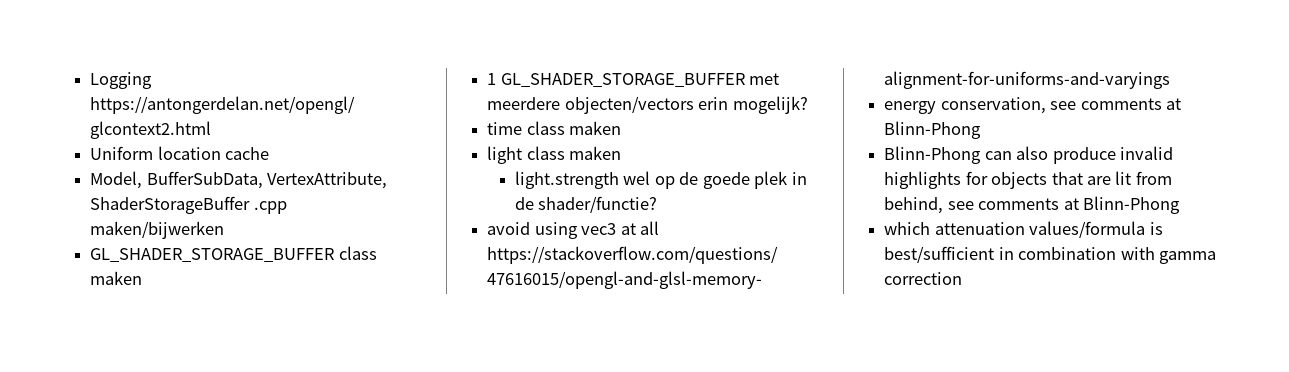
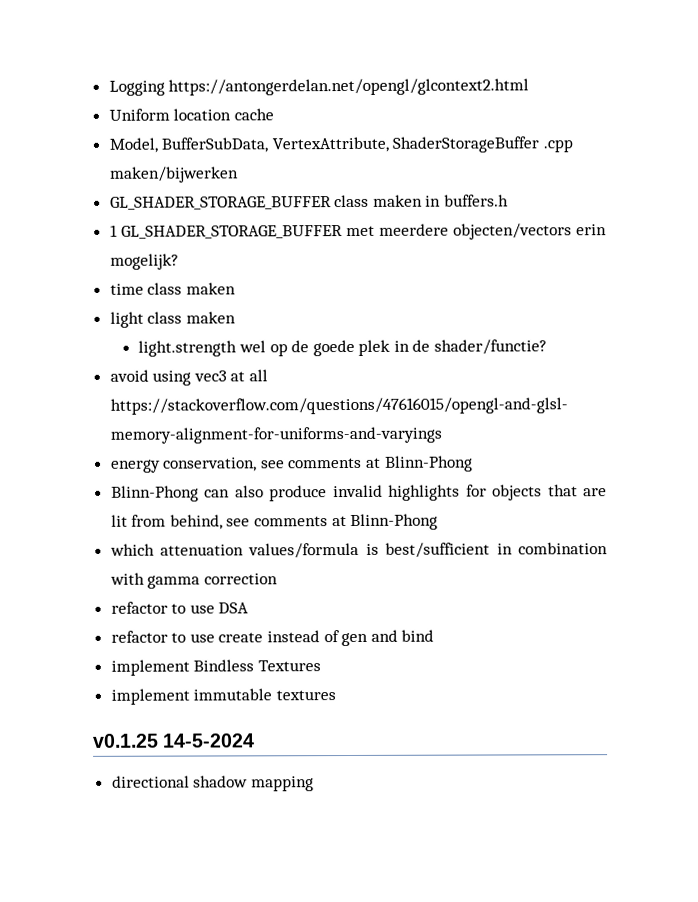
(143, 278) none -> [425,194,510,207] in buffers.h
(963, 278) none -> [110,601,250,614] [110,629,435,647] [110,659,321,676] [110,688,336,705] [92,733,256,748] [111,775,314,792] // refactor to use DSA // refactor to use create instead of gen and bind // implement Bindless Textures // implement immutable textures // v0.1.25 14-5-2024 // directional shadow mapping

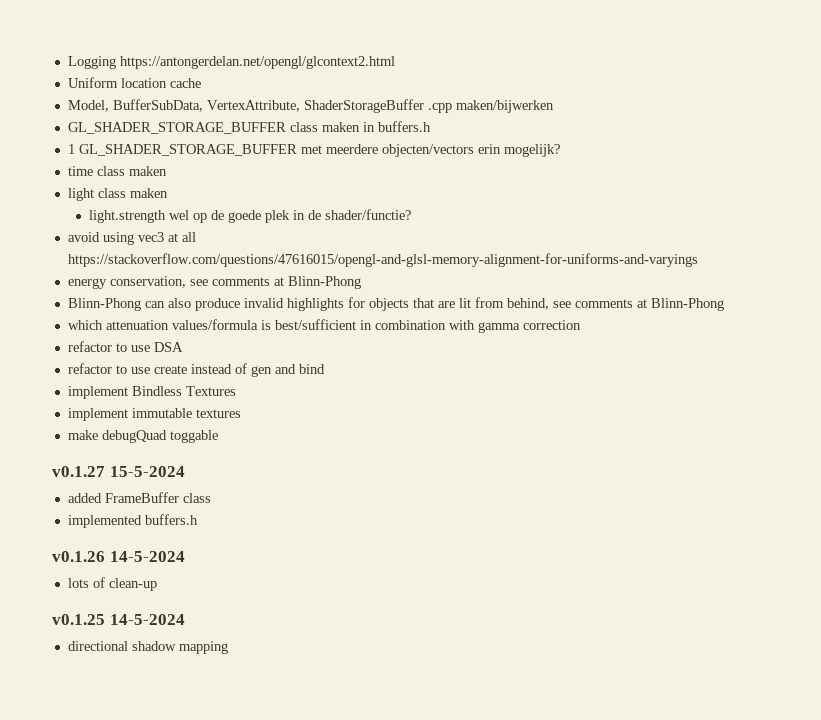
(336, 695) none -> [67,430,218,443] [52,466,185,477] [67,492,211,503] [67,514,198,528] [52,551,185,562] [67,577,157,591] // make debugQuad toggable // v0.1.27 15-5-2024 // added FrameBuffer class // implemented buffers.h // v0.1.26 14-5-2024 // lots of clean-up

